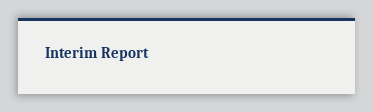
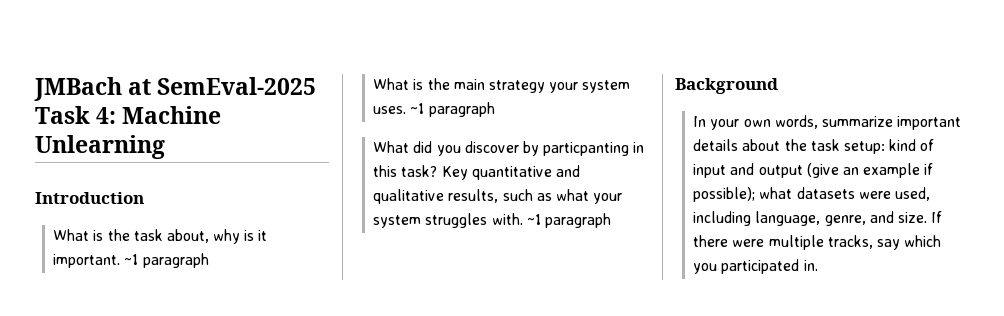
[45,46,150,61] Interim Report -> [34,77,317,101] [35,106,222,124] [35,135,165,159] [35,192,144,204] [53,229,268,244] [53,253,209,268] [373,78,631,93] [373,102,495,117] [373,141,645,156] [373,165,580,180] [373,189,623,204] [373,213,611,228] [675,78,778,94] [693,115,962,130] [693,139,935,154] [693,163,934,178] [693,187,930,202] [693,211,943,226] [693,235,942,250] [693,259,818,274] JMBach at SemEval-2025 Task 4: Machine Unlearning // Introduction // What is the task about, why is it important. ~1 paragraph // What is the main strategy your system uses. ~1 paragraph // What did you discover by particpanting in this task? Key quantitative and qualitative results, such as what your system struggles with. ~1 paragraph // Background // In your own words, summarize important details about the task setup: kind of input and output (give an example if possible); what datasets were used, including language, genre, and size. If there were multiple tracks, say which you participated in.

